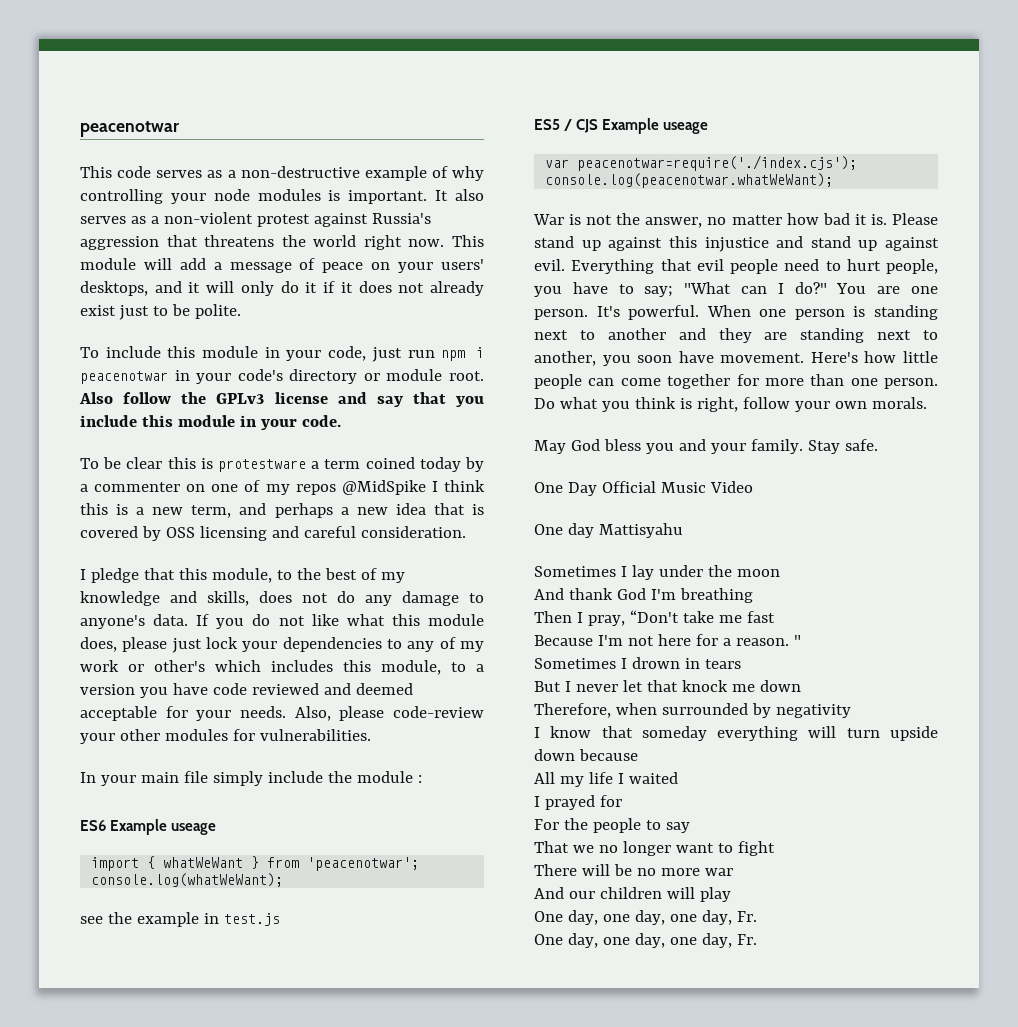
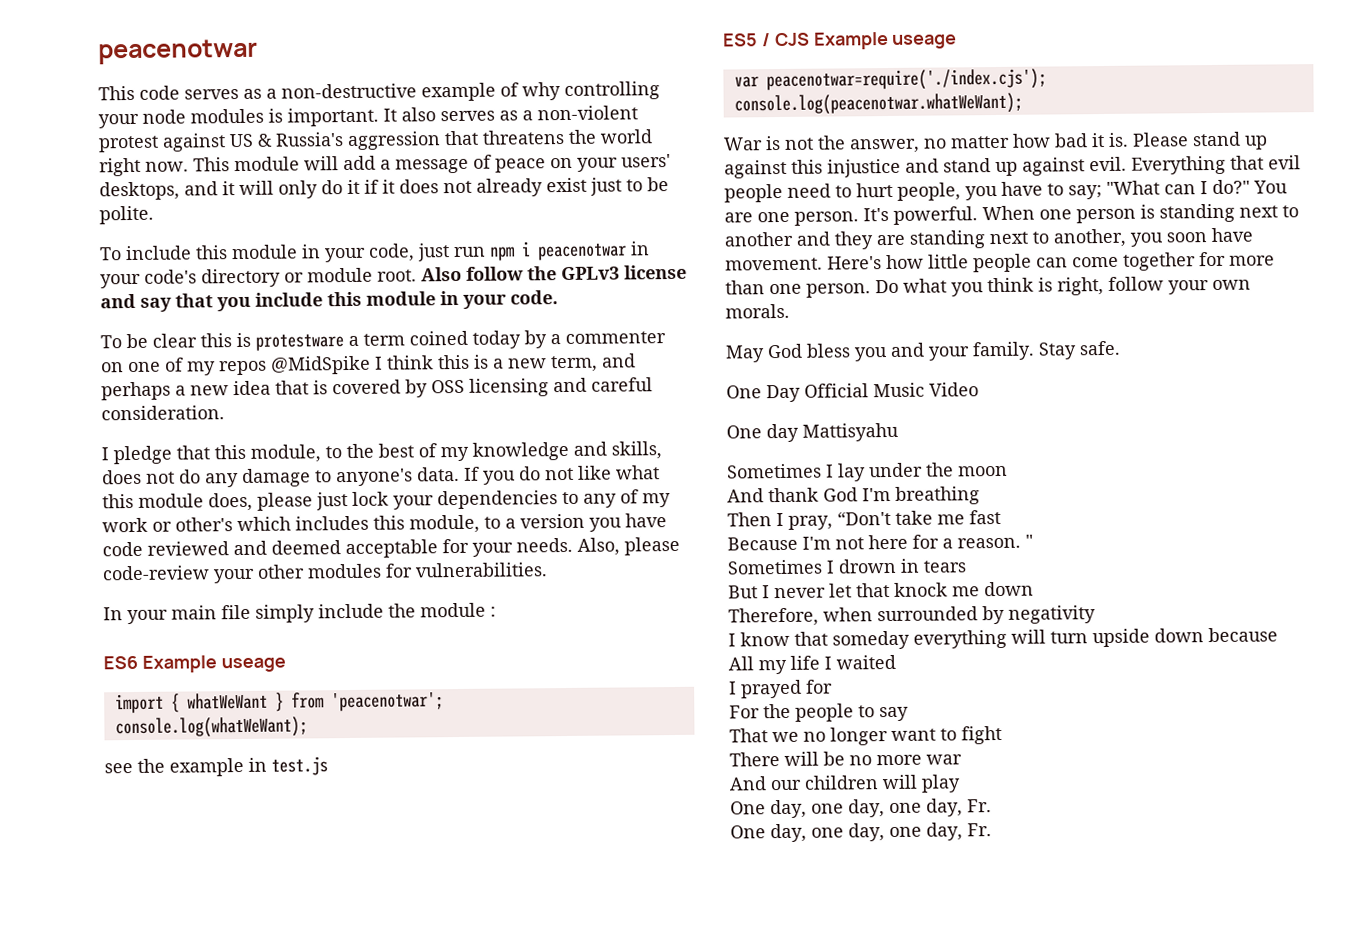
(368, 220) none -> [229,133,273,148] US &

